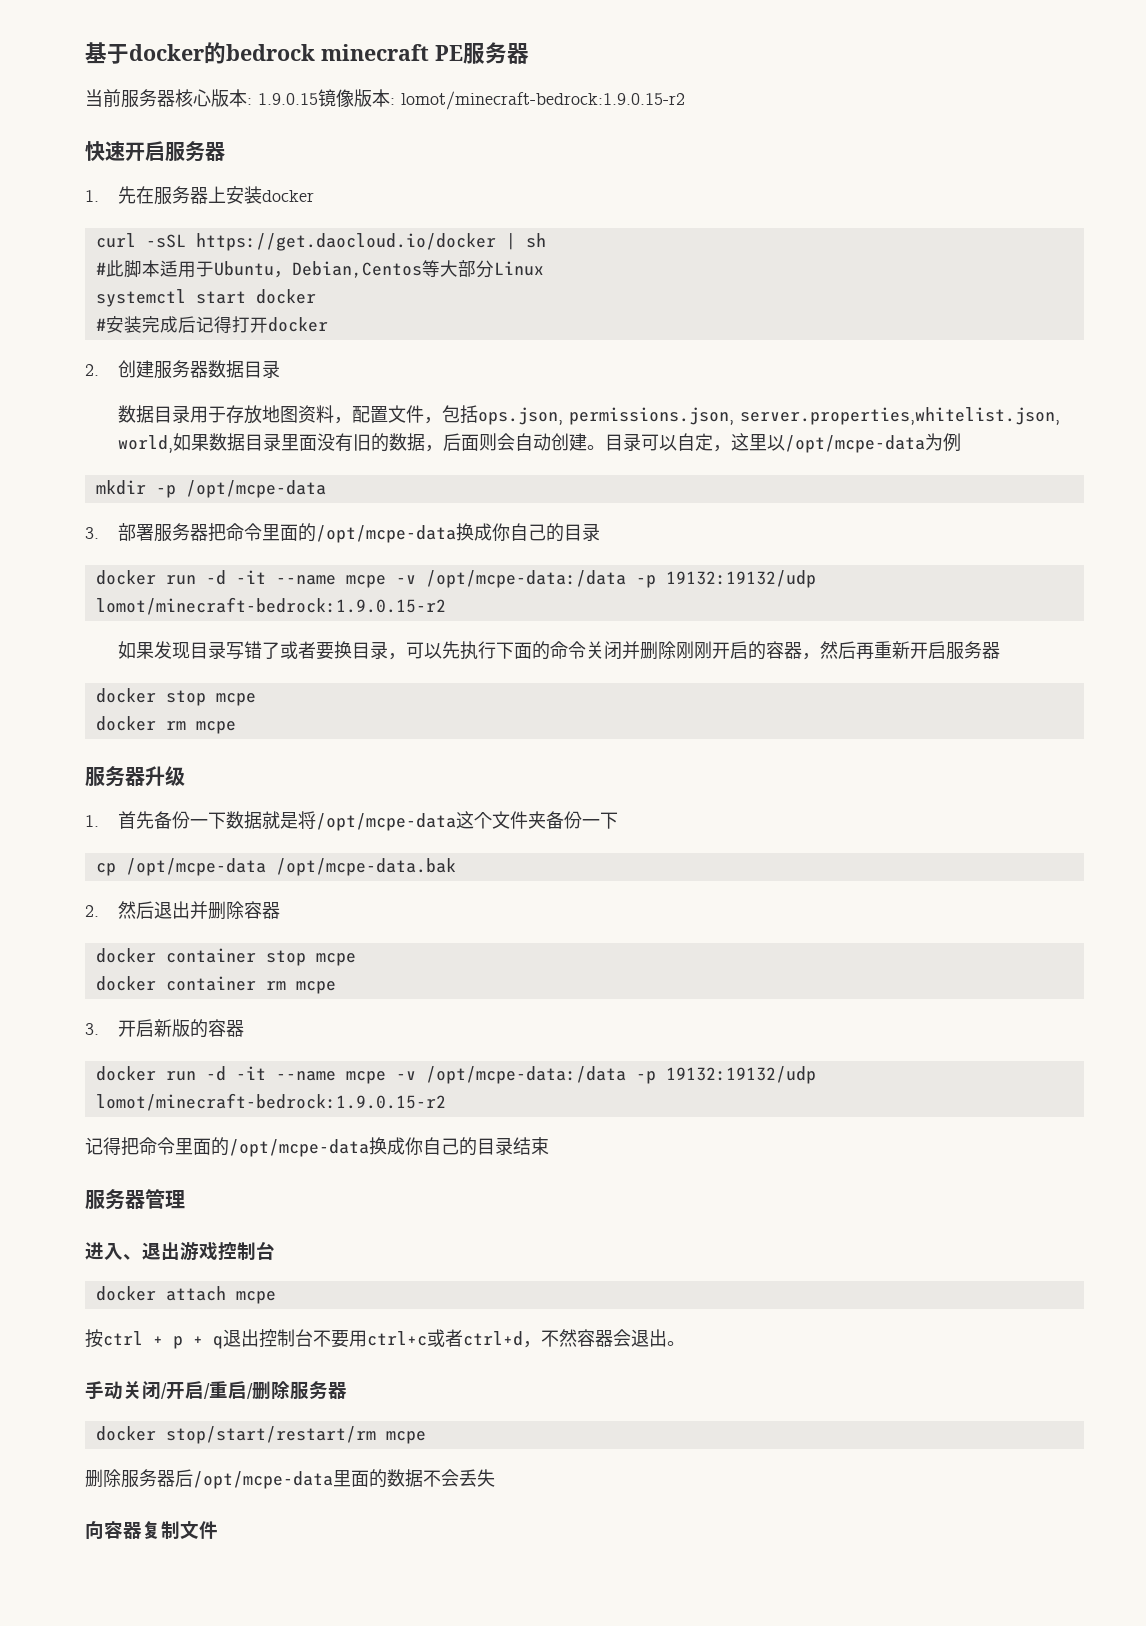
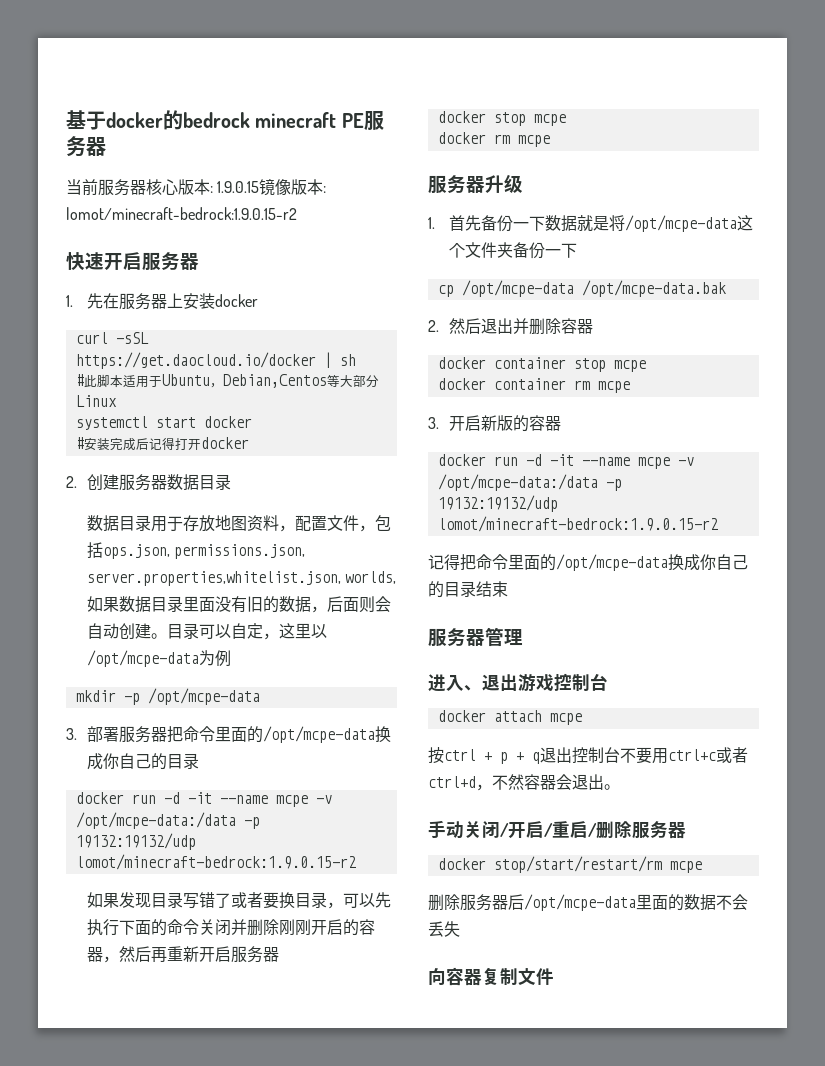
[118,435,174,453] world, -> [345,571,397,584] worlds,

